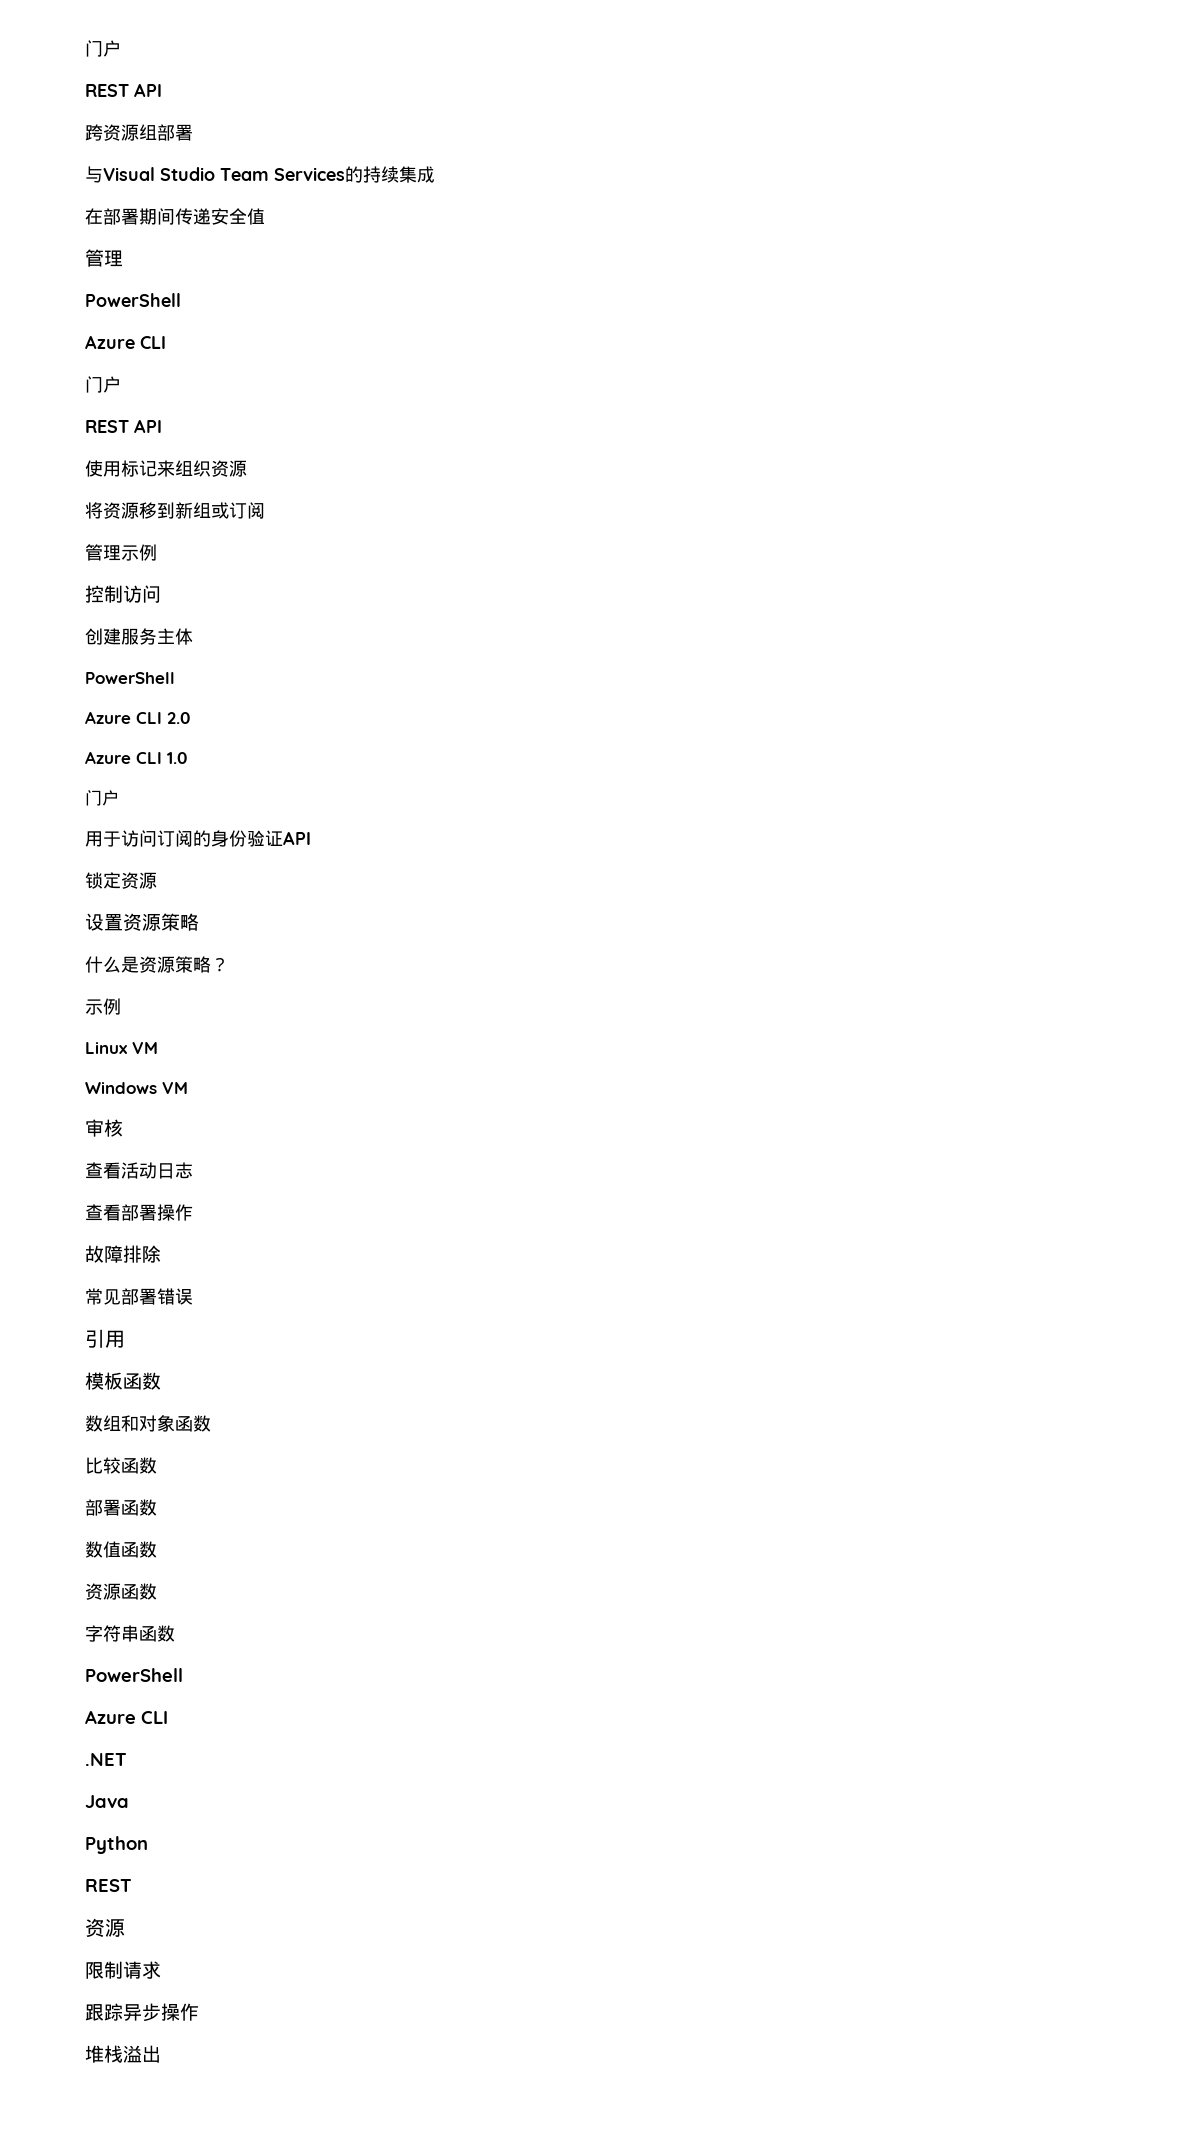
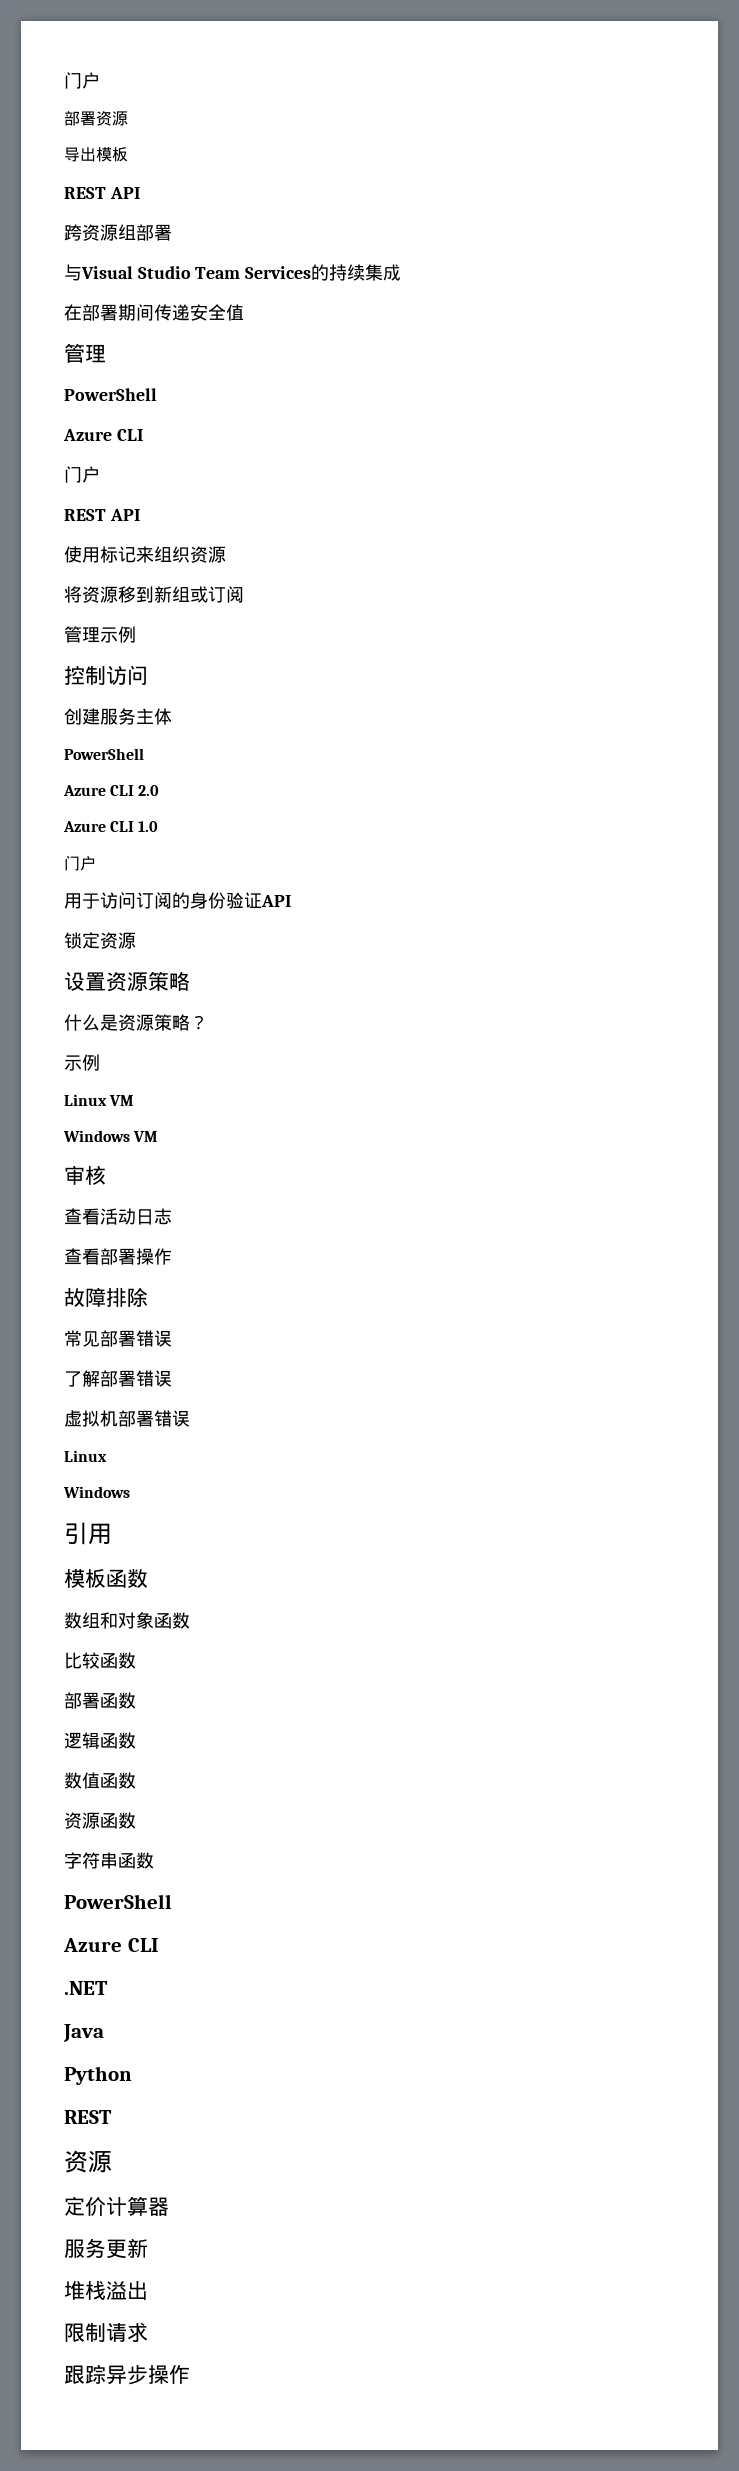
[85,40,121,57] 门户 -> [64,72,100,89] [64,111,128,126] [64,147,128,162] 门户 // 部署资源 // 导出模板
(193, 1296) none -> [64,1370,172,1387] [64,1410,190,1427] [64,1450,107,1462] [63,1486,130,1498] // 了解部署错误 // 虚拟机部署错误 // Linux // Windows
(157, 1507) none -> [64,1732,136,1749] // 逻辑函数
(125, 1928) none -> [64,2196,169,2217] [64,2238,148,2259] [64,2280,148,2300] // 定价计算器 // 服务更新 // 堆栈溢出
[85,2045,161,2063] // 堆栈溢出 -> (190, 2374) none

